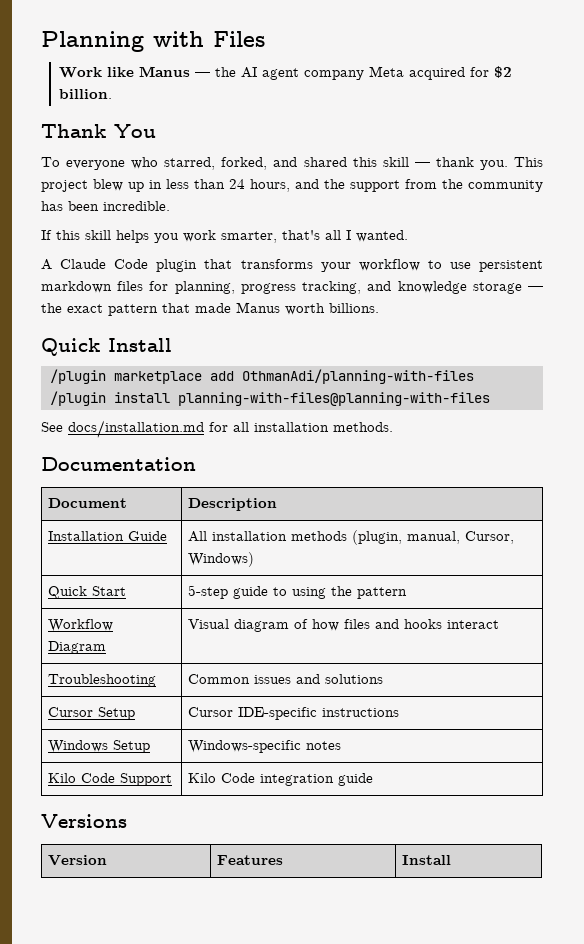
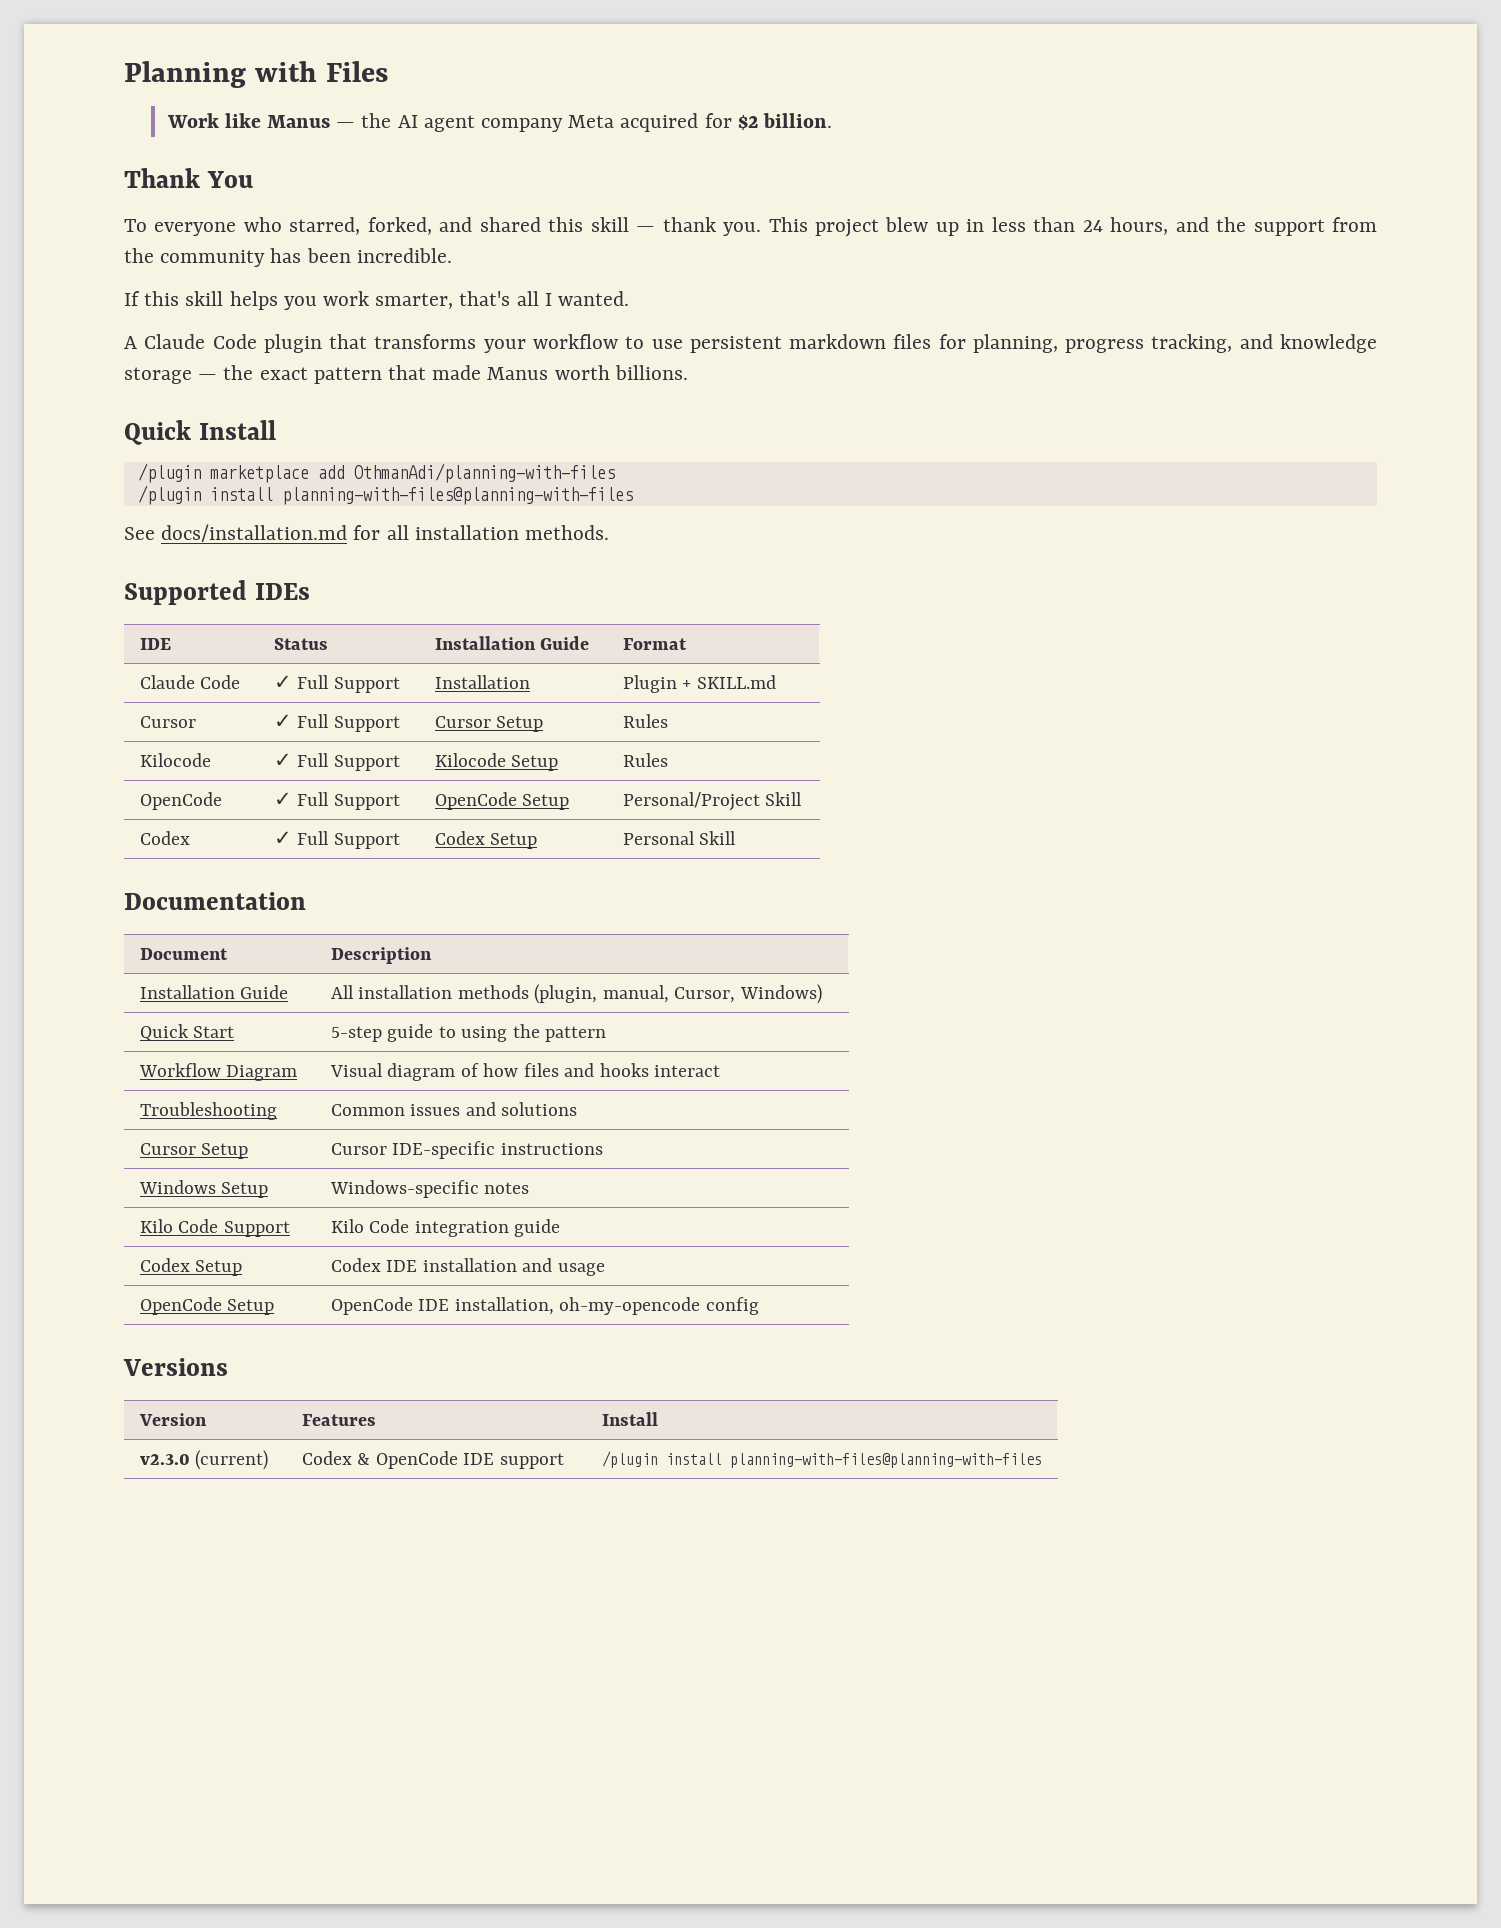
(393, 427) none -> [124,580,310,605] [139,638,171,650] [273,638,328,650] [434,636,590,650] [622,638,687,650] [139,675,241,689] [273,675,400,693] [434,675,530,689] [622,675,776,693] [139,716,196,728] [273,714,400,732] [434,716,544,732] [622,714,668,728] [139,753,211,767] [273,753,400,771] [434,753,559,771] [622,753,668,767] [139,792,222,810] [273,792,400,810] [434,792,570,810] [622,792,803,811] [139,831,190,845] [273,831,400,849] [434,831,538,849] [622,831,737,845] // Supported IDEs // IDE | Status | Installation Guide | Format // Claude Code | ✓ Full Support | Installation | Plugin + SKILL.md // Cursor | ✓ Full Support | Cursor Setup | Rules // Kilocode | ✓ Full Support | Kilocode Setup | Rules // OpenCode | ✓ Full Support | OpenCode Setup | Personal/Project Skill // Codex | ✓ Full Support | Codex Setup | Personal Skill
[41,814,127,828] [48,855,108,866] [217,855,284,865] [402,855,452,865] // Versions // Version | Features | Install -> [139,1258,243,1276] [330,1258,605,1276] [139,1297,275,1315] [330,1297,759,1315] [123,1358,228,1376] [138,1413,207,1426] [301,1414,376,1426] [601,1412,658,1426] [139,1450,269,1470] [301,1451,564,1469] [601,1451,1042,1468] // Codex Setup | Codex IDE installation and usage // OpenCode Setup | OpenCode IDE installation, oh-my-opencode config // Versions // Version | Features | Install // v2.3.0 (current) | Codex & OpenCode IDE support | /plugin install planning-with-files@planning-with-files

